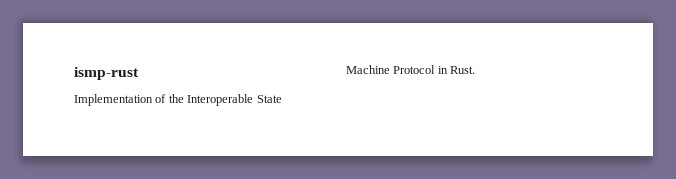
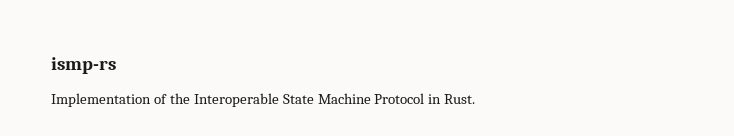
[74,67,139,80] ismp-rust -> [51,57,116,74] ismp-rs

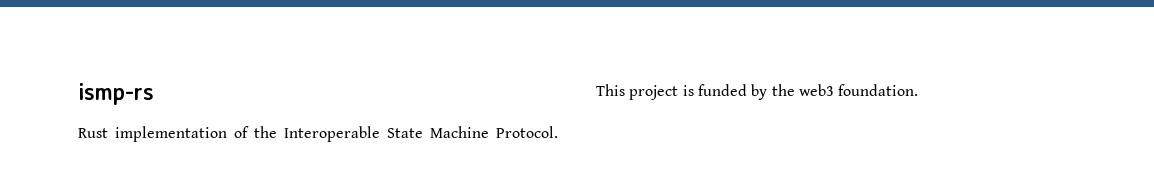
[51,93,151,107] Implementation -> [78,126,227,142] Rust implementation
[374,93,476,104] Protocol in Rust. -> [496,126,558,138] [596,84,919,100] Protocol. This project is funded by the web3 foundation.

